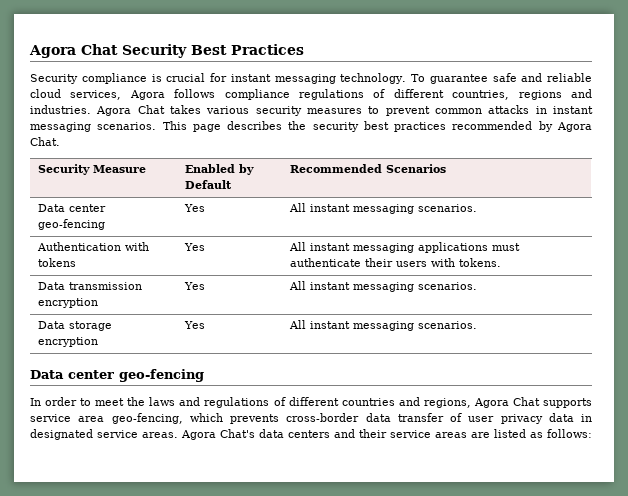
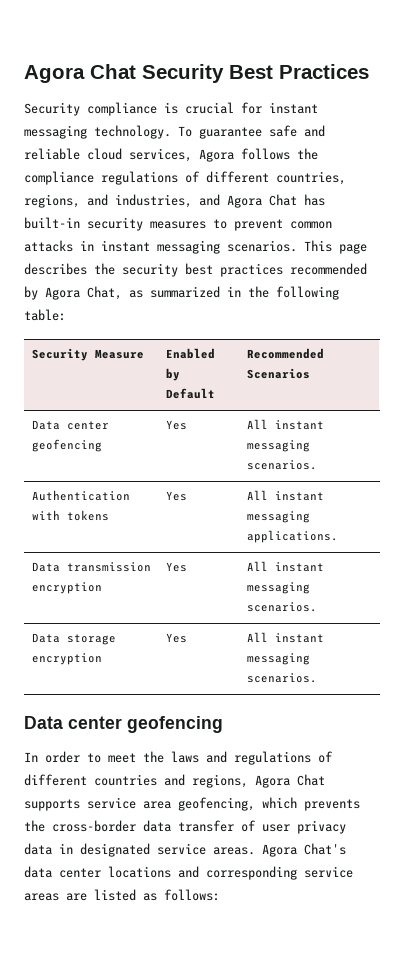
(216, 93) none -> [297,148,318,160] the
[518,89,592,100] [30,105,250,116] regions and industries. Agora Chat takes various -> [24,194,325,208] [24,217,80,229] regions, and industries, and Agora Chat has built-in
[30,137,60,146] Chat. -> [87,286,339,300] [24,309,66,321] Chat, as summarized in the following table:
[37,219,105,230] geo-fencing -> [31,439,102,452] geofencing
[417,242,520,253] [289,258,501,267] applications must authenticate their users with tokens. -> [246,530,338,543] applications.
[119,369,204,382] geo-fencing -> [127,716,223,733] geofencing
[111,413,183,424] geo-fencing, -> [178,797,255,811] geofencing,
(279, 419) none -> [24,820,45,832] the
[288,429,387,438] centers and their -> [59,866,297,880] center locations and corresponding

